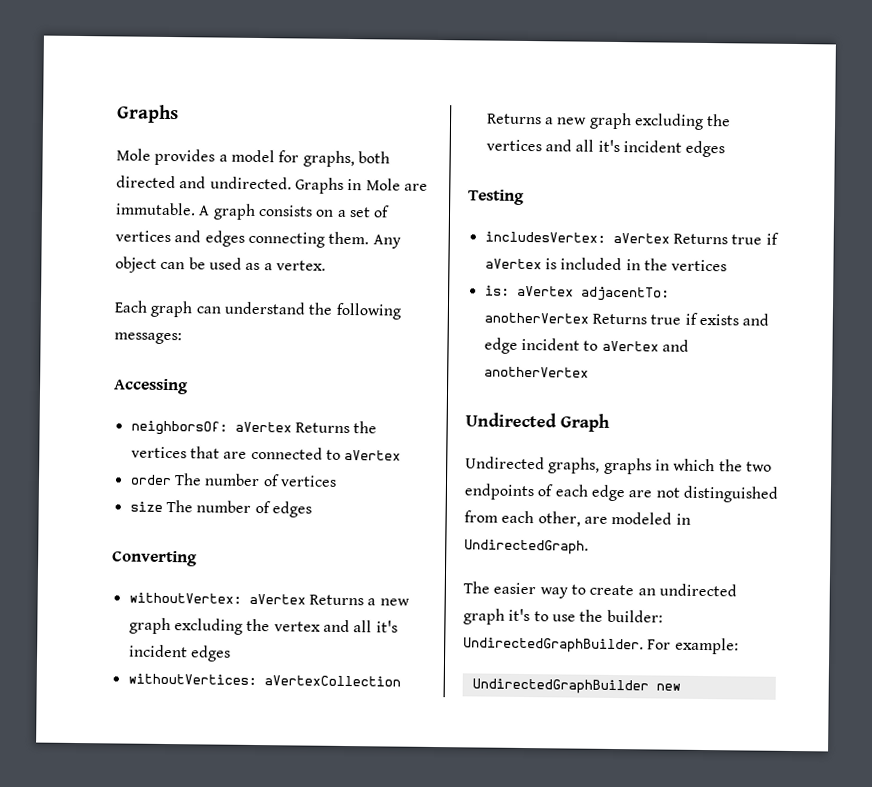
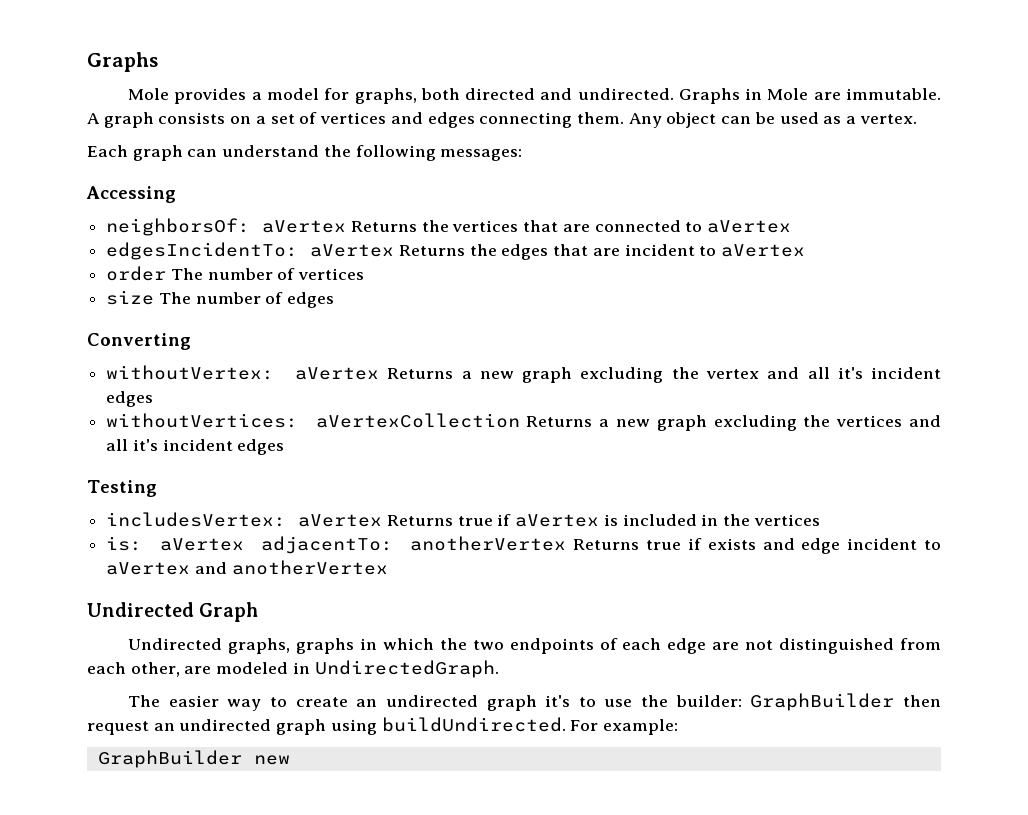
(402, 455) none -> [106,242,806,260] // edgesIncidentTo: aVertex Returns the edges that are incident to aVertex
[463,637,644,654] UndirectedGraphBuilder. -> [750,693,942,711] [87,717,566,735] GraphBuilder then request an undirected graph using buildUndirected.
[471,678,649,695] UndirectedGraphBuilder -> [97,750,242,768] GraphBuilder

